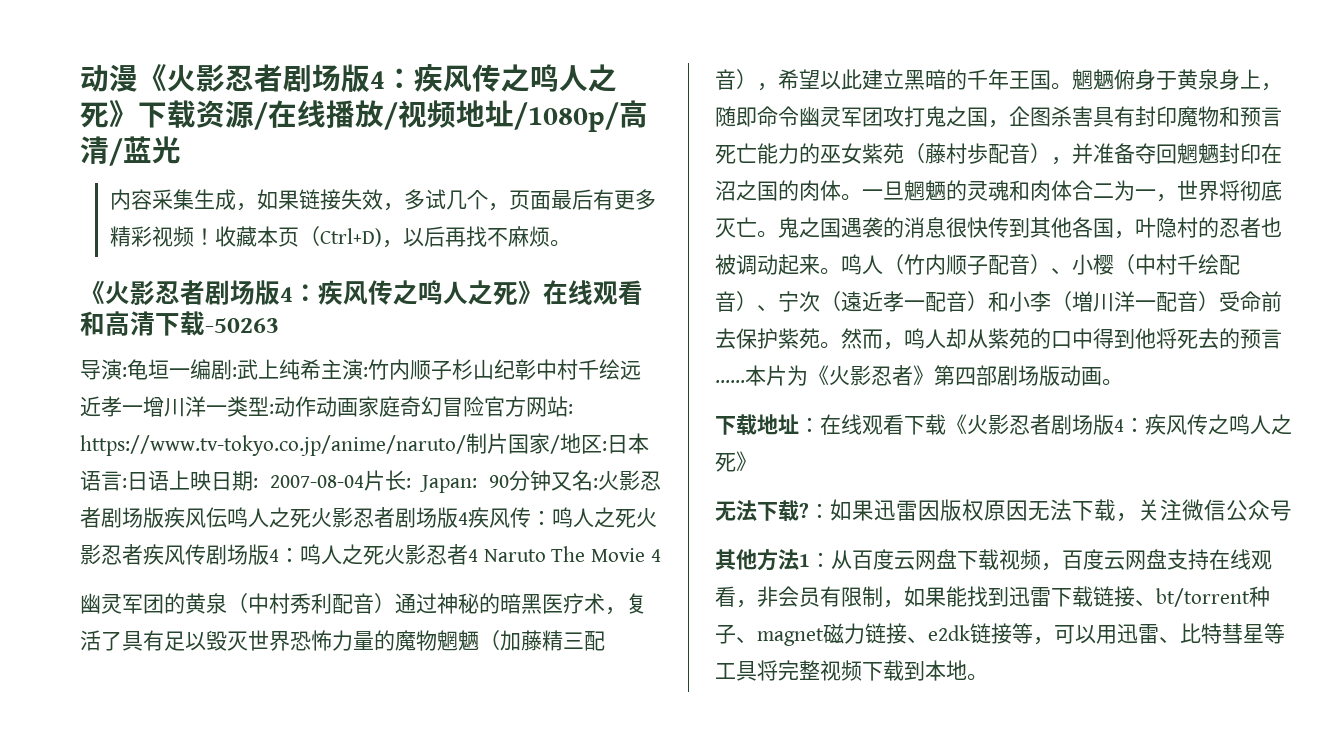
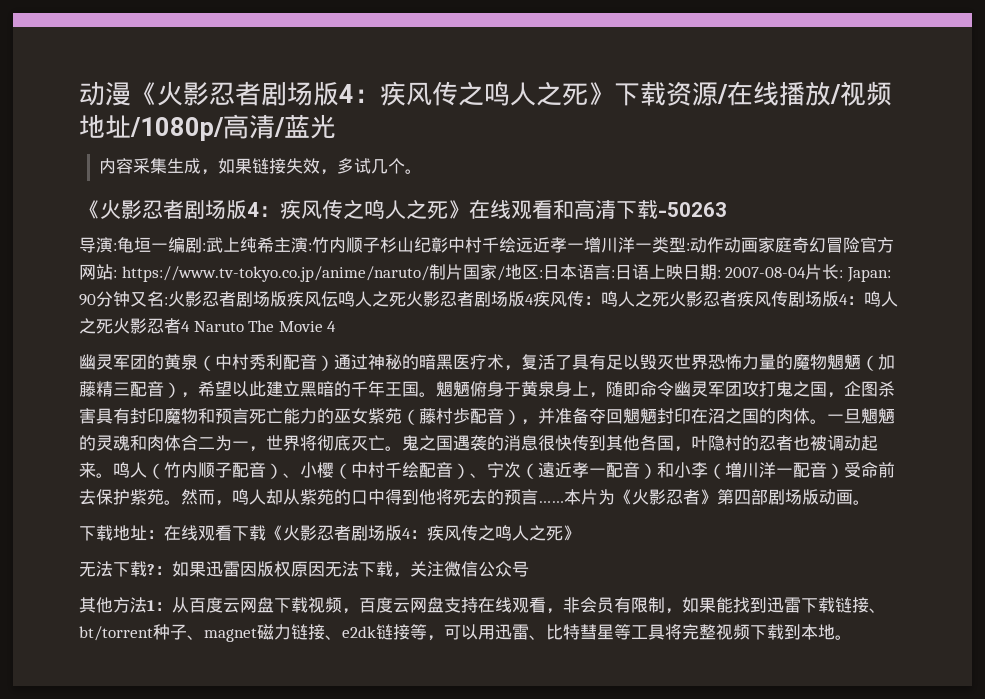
[487,189,656,211] [109,226,550,248] ，页面最后有更多精彩视频！收藏本页（Ctrl+D)，以后再找不麻烦 -> (406, 166) none

